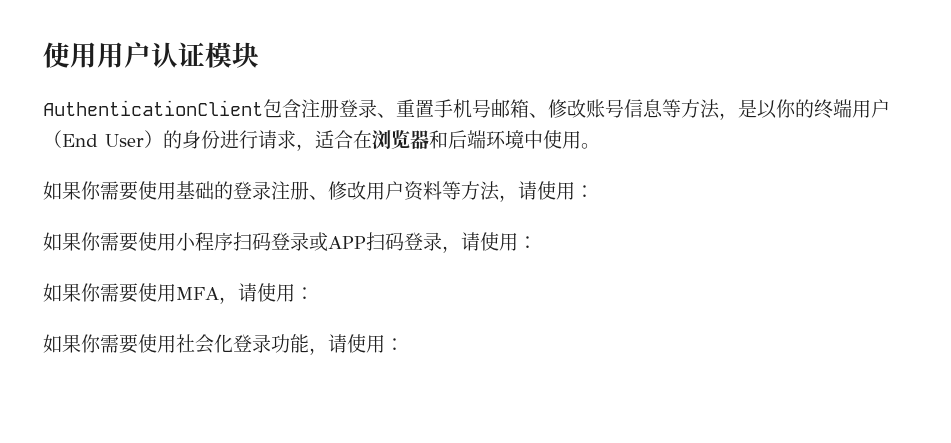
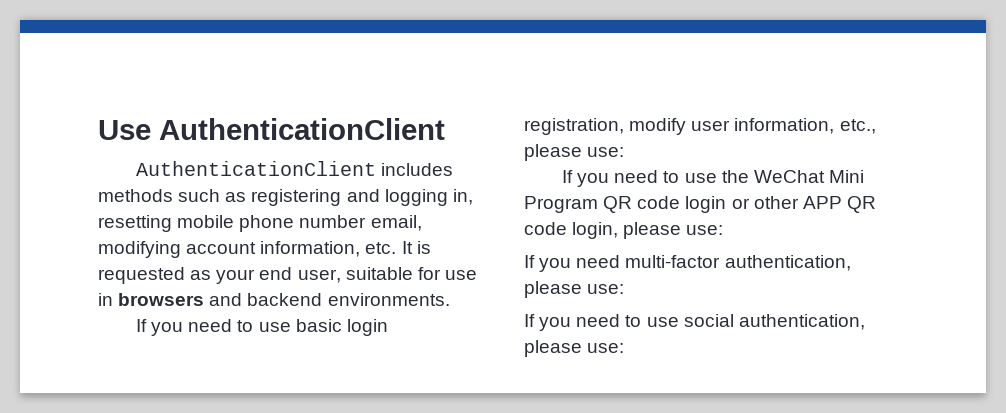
[43,42,259,68] [43,99,890,120] [43,130,600,151] [43,181,594,202] [43,232,537,253] [43,283,314,304] [43,334,404,355] 使用用户认证模块 // AuthenticationClient包含注册登录、重置手机号邮箱、修改账号信息等方法，是以你的终端用户（End User）的身份进行请求，适合在浏览器和后端环境中使用。 // 如果你需要使用基础的登录注册、修改用户资料等方法，请使用： // 如果你需要使用小程序扫码登录或APP扫码登录，请使用： // 如果你需要使用MFA，请使用： // 如果你需要使用社会化登录功能，请使用： -> [98,118,445,140] [136,161,454,176] [98,189,473,206] [98,215,422,232] [98,241,431,258] [98,267,477,284] [98,293,450,306] [136,319,388,336] [524,118,876,135] [524,144,625,161] [562,170,864,187] [524,196,876,213] [524,222,724,239] [524,255,851,272] [524,281,625,298] [524,314,865,331] [524,340,625,357] Use AuthenticationClient // AuthenticationClient includes methods such as registering and logging in, resetting mobile phone number email, modifying account information, etc. It is requested as your end user, suitable for use in browsers and backend environments. // If you need to use basic login registration, modify user information, etc., please use: // If you need to use the WeChat Mini Program QR code login or other APP QR code login, please use: // If you need multi-factor authentication, please use: // If you need to use social authentication, please use:

